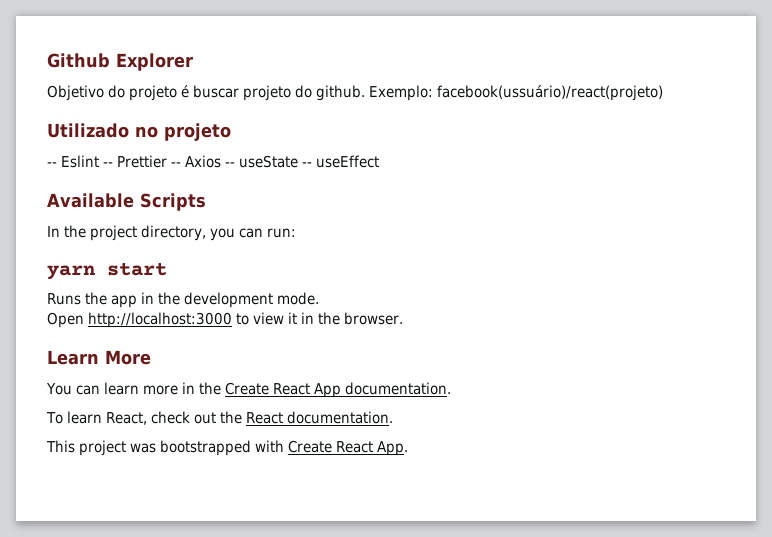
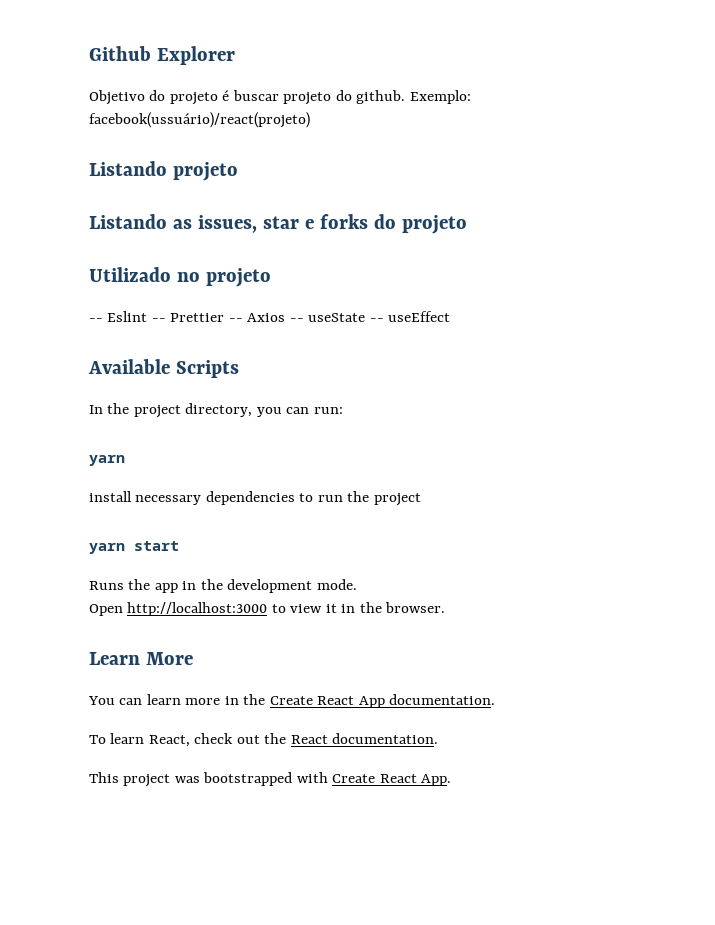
(663, 93) none -> [89,161,238,181] [89,214,467,234] // Listando projeto // Listando as issues, star e forks do projeto
(95, 272) none -> [89,491,421,506] [89,543,125,554] // install necessary dependencies to run the project // yarn

